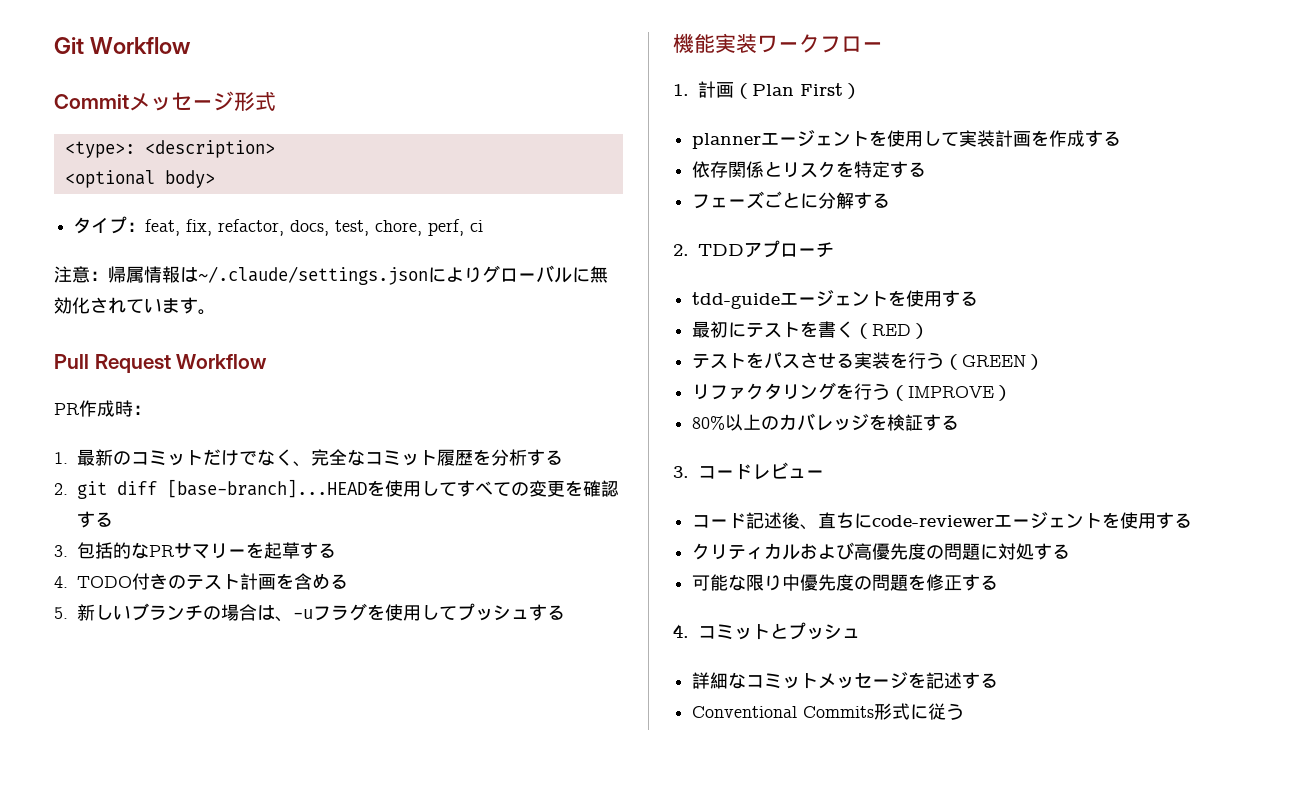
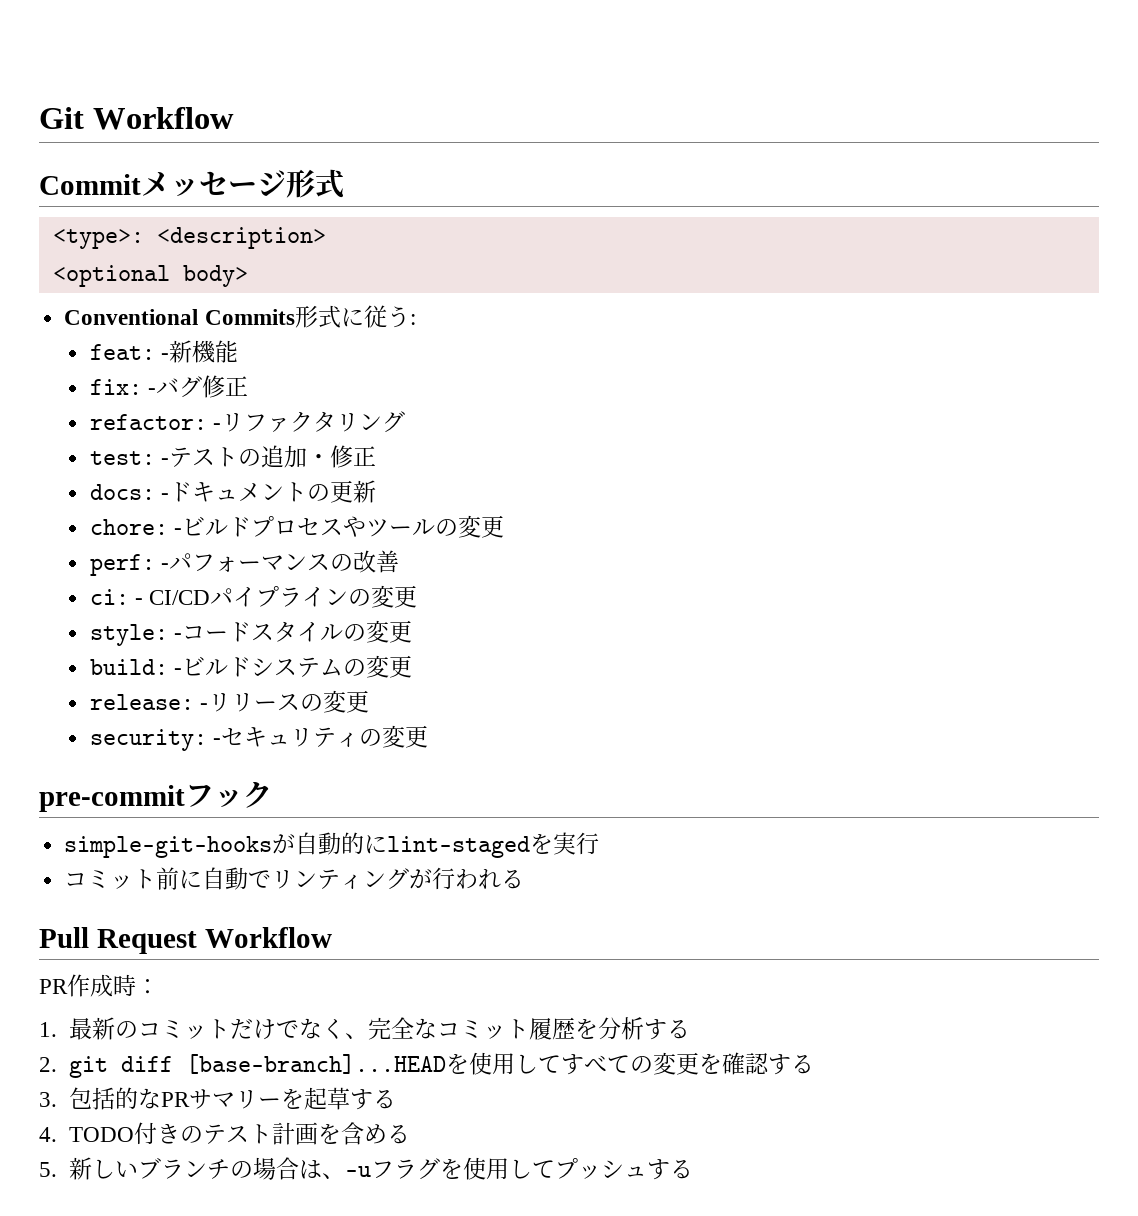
[73,216,484,236] [54,265,608,285] [54,297,216,315] タイプ：feat, fix, refactor, docs, test, chore, perf, ci // 注意：帰属情報は~/.claude/settings.jsonによりグローバルに無効化されています。 -> [64,305,416,328] [89,340,238,363] [89,375,248,398] [89,411,405,433] [89,445,376,468] [89,480,376,503] [89,515,504,538] [89,550,399,576] [89,585,418,608] [89,620,412,646] [89,655,412,678] [89,690,369,713] [89,725,428,751] [39,781,272,812] [64,832,600,858] [64,867,525,890] Conventional Commits形式に従う: // feat: -新機能 // fix: -バグ修正 // refactor: -リファクタリング // test: -テストの追加・修正 // docs: -ドキュメントの更新 // chore: -ビルドプロセスやツールの変更 // perf: -パフォーマンスの改善 // ci: - CI/CDパイプラインの変更 // style: -コードスタイルの変更 // build: -ビルドシステムの変更 // release: -リリースの変更 // security: -セキュリティの変更 // pre-commitフック // simple-git-hooksが自動的にlint-stagedを実行 // コミット前に自動でリンティングが行われる
[673,33,883,53] [673,81,861,99] [692,130,1122,149] [692,161,927,178] [692,191,891,209] [673,240,834,258] [692,290,979,309] [692,321,930,339] [692,352,1045,370] [692,382,1013,401] [692,413,960,431] [673,462,824,480] [692,512,1193,530] [692,542,1071,560] [692,574,999,591] [673,622,860,640] [692,672,999,689] [692,703,965,720] // 機能実装ワークフロー // 1.計画（Plan First） // plannerエージェントを使用して実装計画を作成する // 依存関係とリスクを特定する // フェーズごとに分解する // 2. TDDアプローチ // tdd-guideエージェントを使用する // 最初にテストを書く（RED） // テストをパスさせる実装を行う（GREEN） // リファクタリングを行う（IMPROVE） // 80%以上のカバレッジを検証する // 3.コードレビュー // コード記述後、直ちにcode-reviewerエージェントを使用する // クリティカルおよび高優先度の問題に対処する // 可能な限り中優先度の問題を修正する // 4.コミットとプッシュ // 詳細なコミットメッセージを記述する // Conventional Commits形式に従う -> (693, 1169) none

